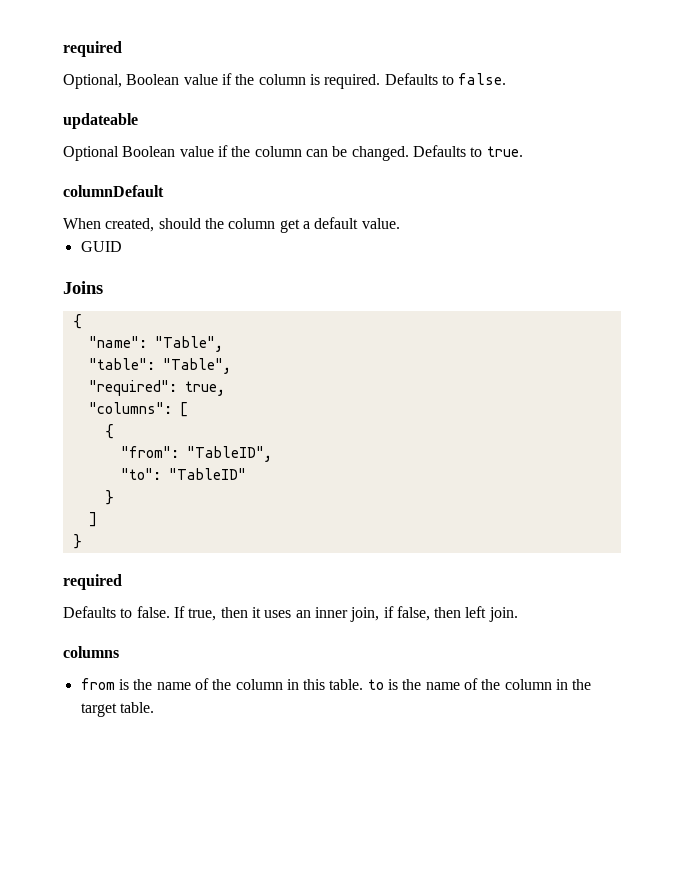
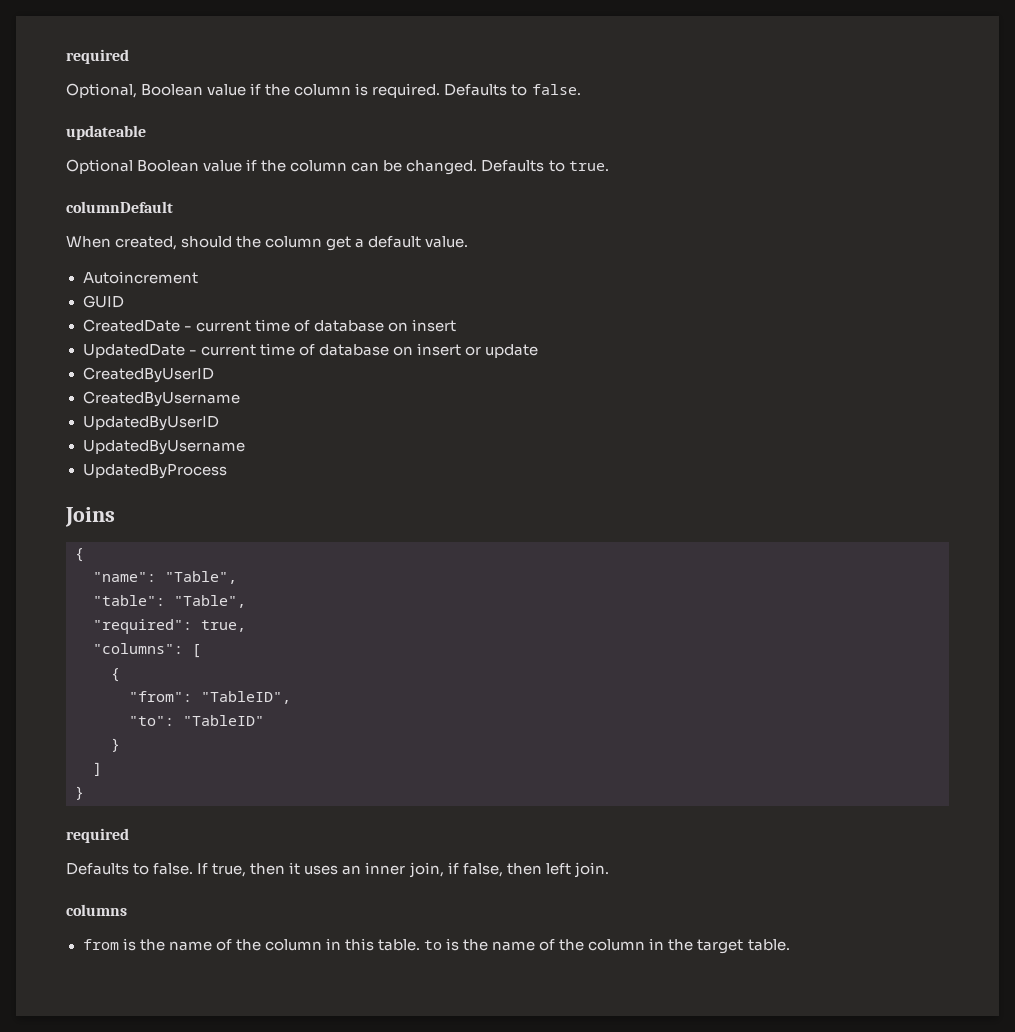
(400, 223) none -> [82,271,198,284] // Autoincrement
(122, 246) none -> [82,319,456,332] [82,343,538,358] [82,367,214,383] [82,391,240,407] [82,416,219,431] [82,440,245,455] [82,464,227,479] // CreatedDate - current time of database on insert // UpdatedDate - current time of database on insert or update // CreatedByUserID // CreatedByUsername // UpdatedByUserID // UpdatedByUsername // UpdatedByProcess

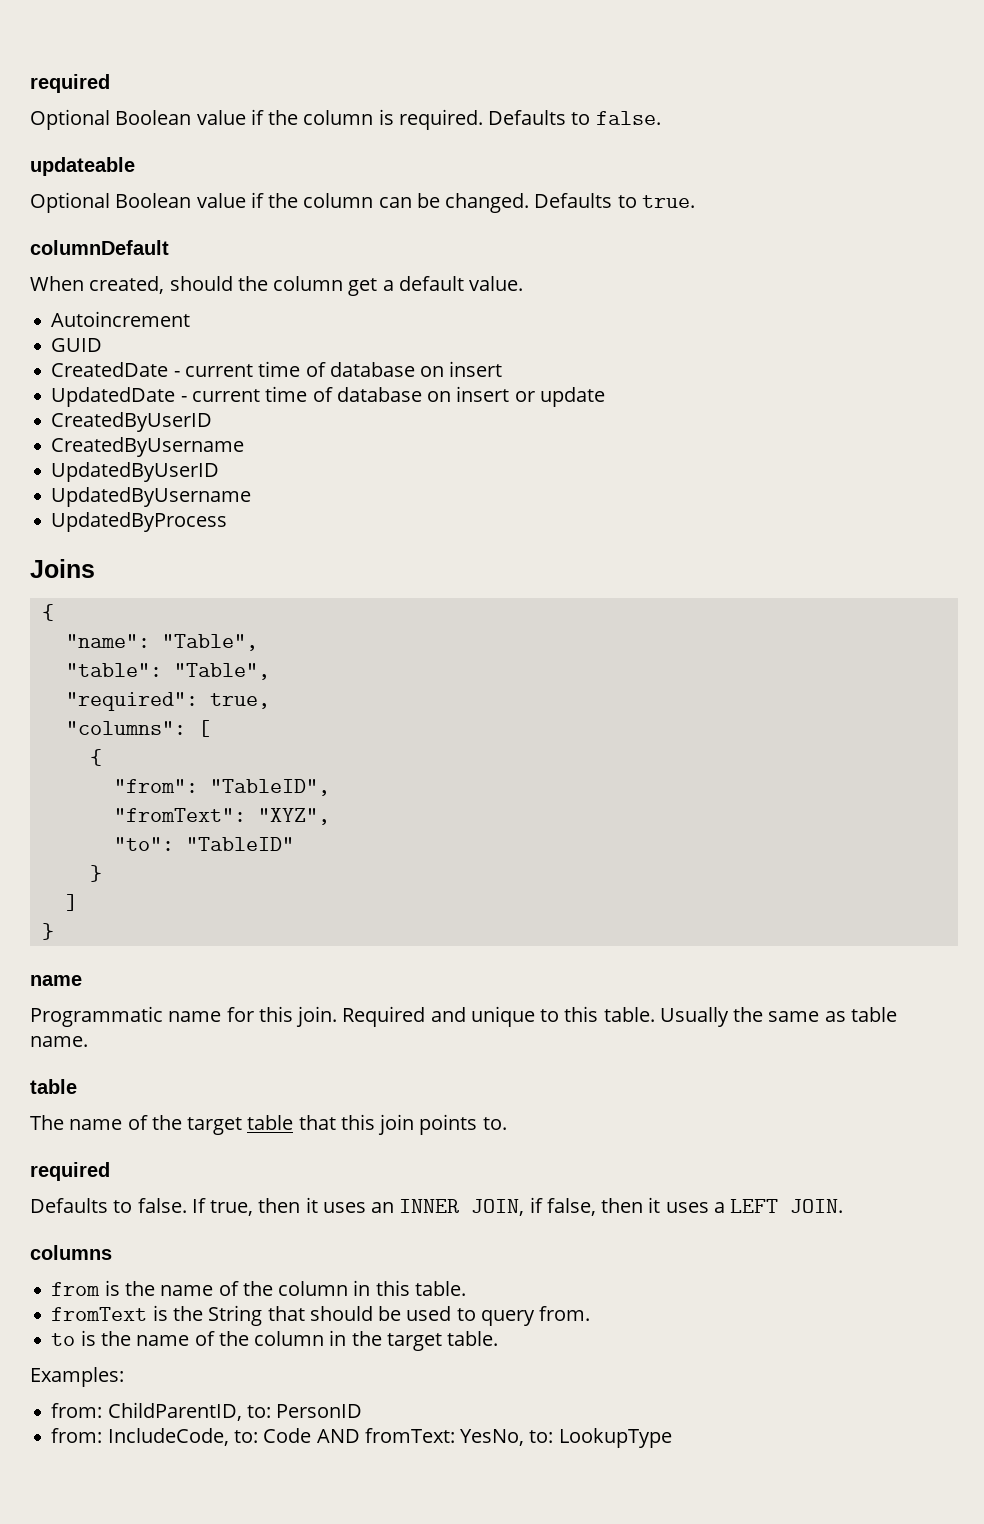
[66,49,129,64] [66,83,137,98] required // Optional, -> [30,74,110,93] [30,109,110,130] required // Optional
(291, 697) none -> [113,808,330,825] // "fromText": "XYZ",
(84, 793) none -> [30,975,82,986] [30,1006,897,1027] [30,1036,88,1047] [30,1079,77,1094] [30,1114,507,1135] // name // Programmatic name for this join. Required and unique to this table. Usually the same as table name. // table // The name of the target table that this join points to.
[365,862,444,878] inner join, -> [399,1199,525,1216] INNER JOIN,
[545,862,609,878] left join. -> [648,1197,844,1213] it uses a LEFT JOIN.
(420, 945) none -> [51,1305,591,1326] // fromText is the String that should be used to query from. //
(790, 945) none -> [30,1367,124,1387] [51,1402,363,1421] [51,1428,672,1448] // Examples: // from: ChildParentID, to: PersonID // from: IncludeCode, to: Code AND fromText: YesNo, to: LookupType

